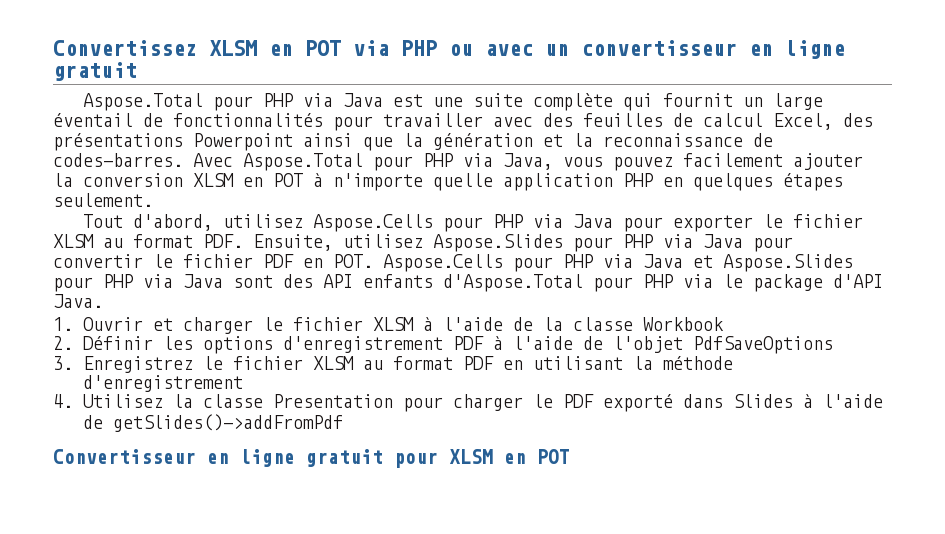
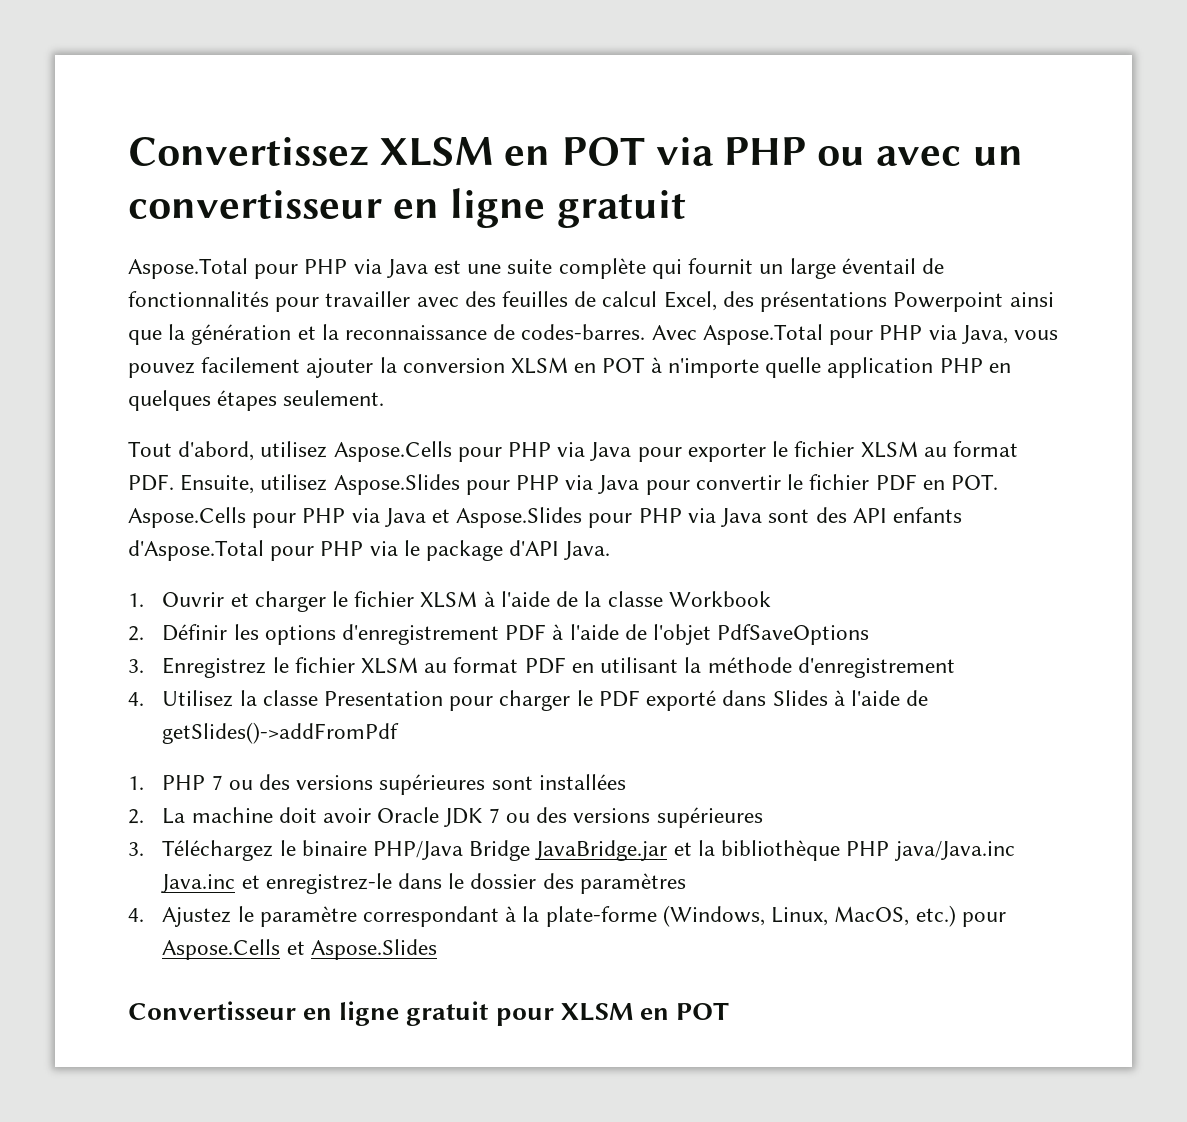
(343, 423) none -> [128,774,626,795] [128,807,763,828] [128,840,1015,861] [161,873,686,894] [128,905,1006,927] [162,939,437,960] // 1. PHP 7 ou des versions supérieures sont installées // 2. La machine doit avoir Oracle JDK 7 ou des versions supérieures // 3. Téléchargez le binaire PHP/Java Bridge JavaBridge.jar et la bibliothèque PHP java/Java.inc Java.inc et enregistrez-le dans le dossier des paramètres // 4. Ajustez le paramètre correspondant à la plate-forme (Windows, Linux, MacOS, etc.) pour Aspose.Cells et Aspose.Slides

